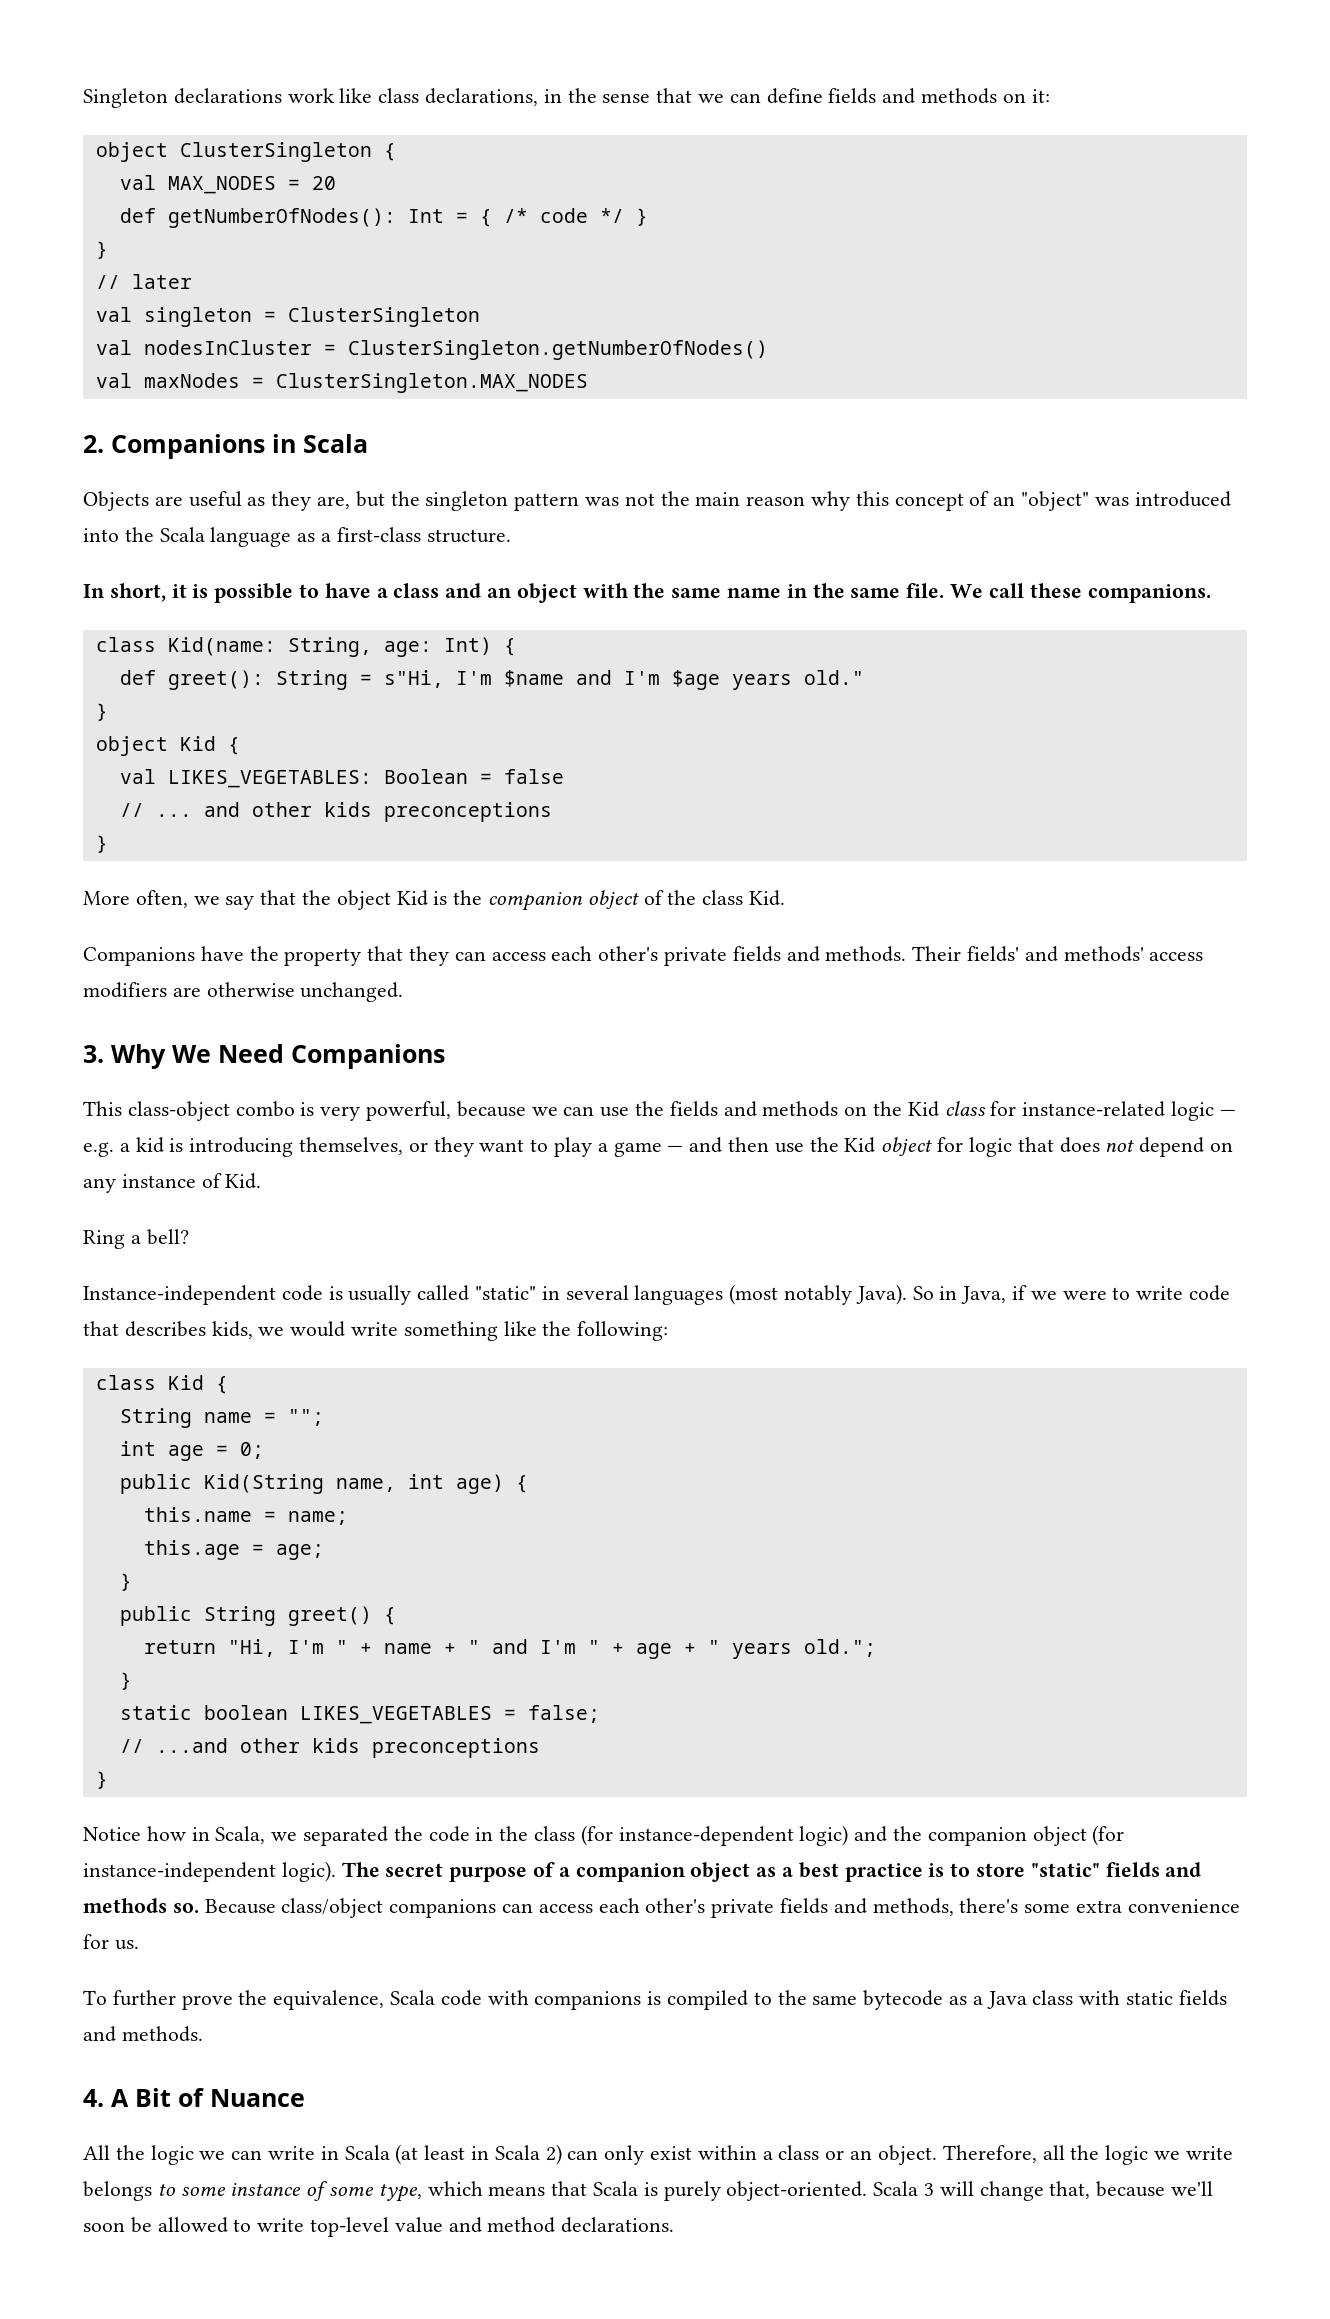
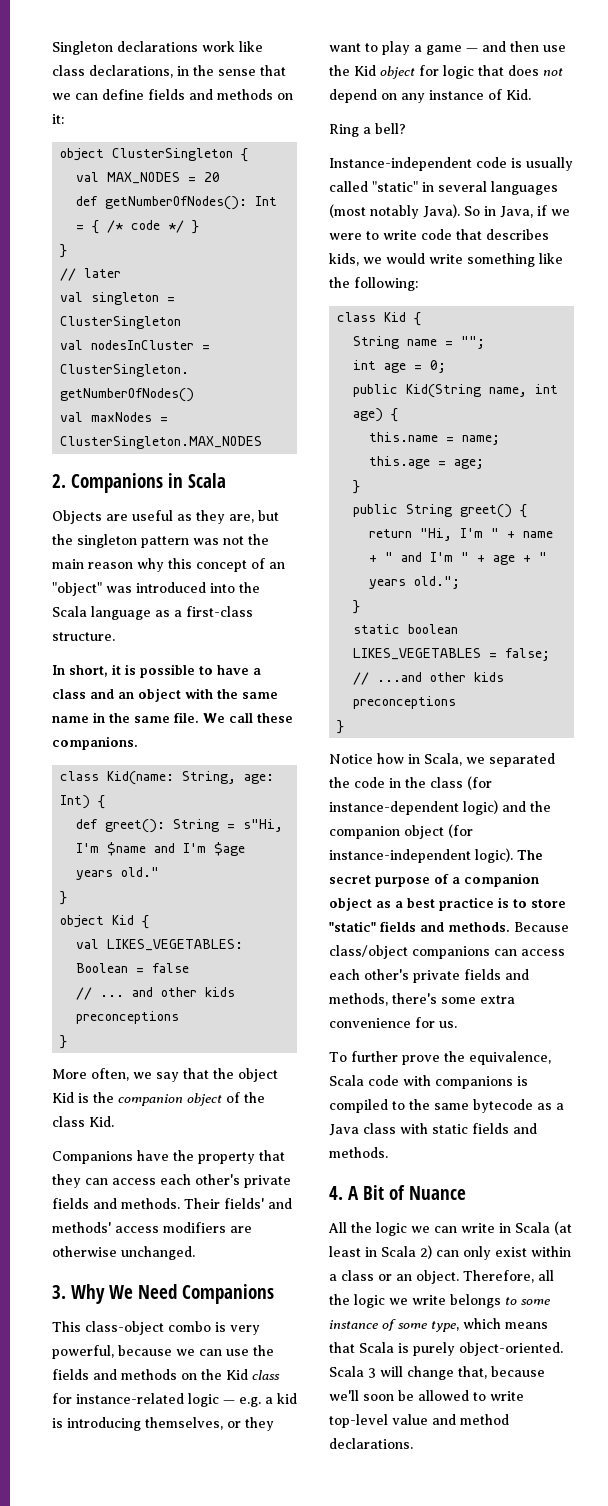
[83,1898,199,1913] methods so. -> [448,922,510,932] methods.

